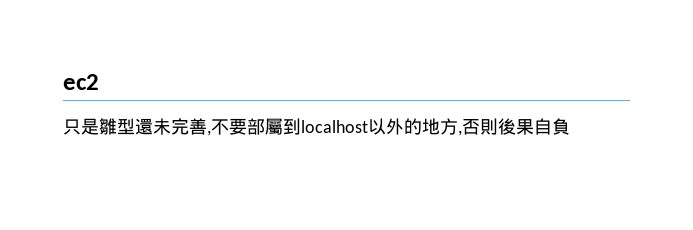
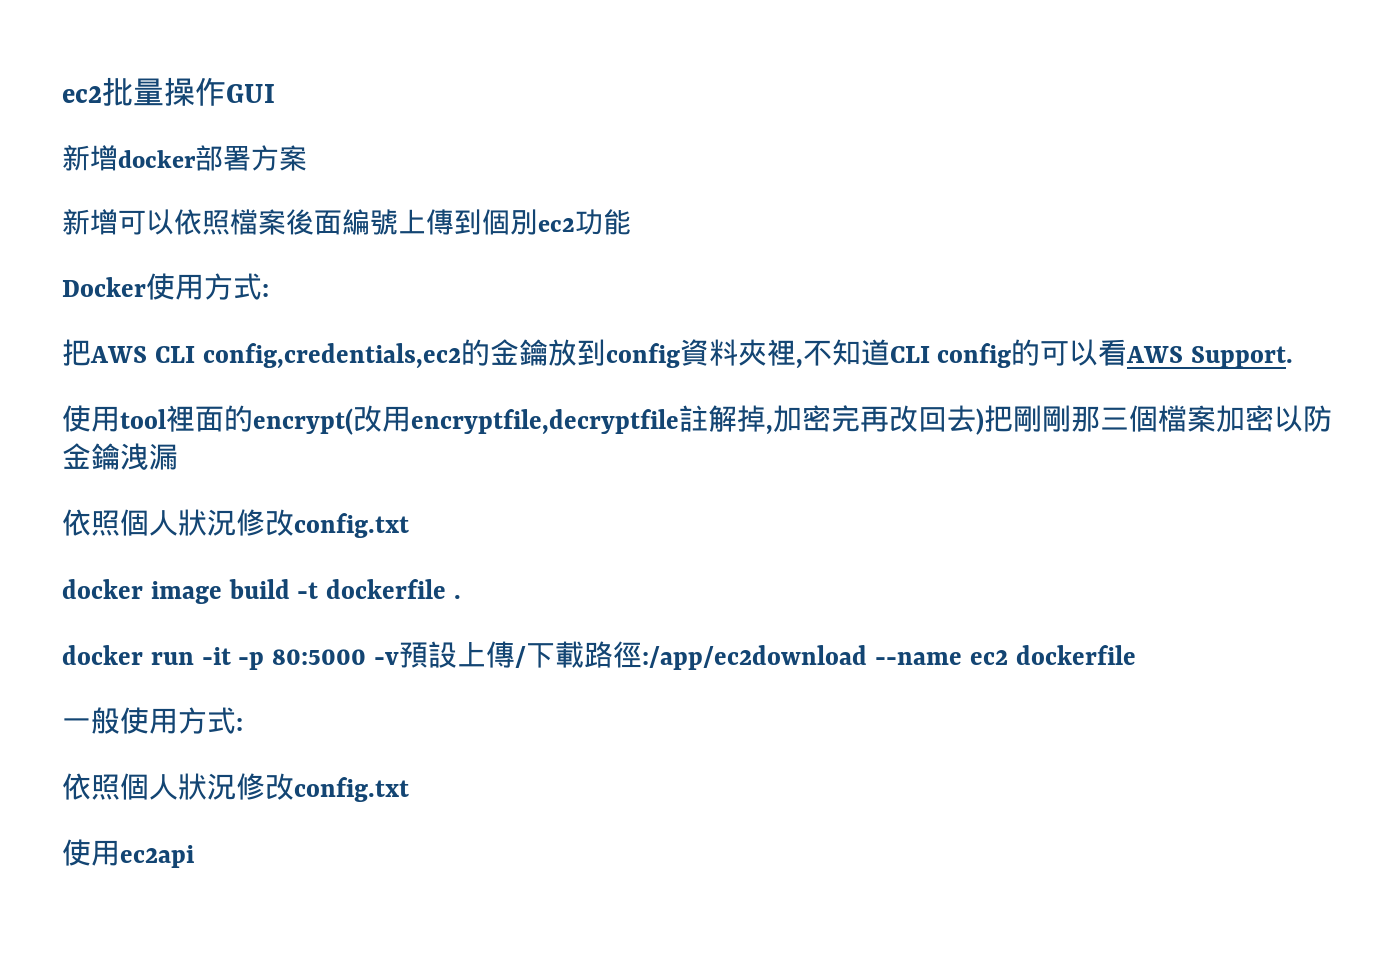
[63,74,99,90] [63,118,570,136] ec2 // 只是雛型還未完善,不要部屬到localhost以外的地方,否則後果自負 -> [62,77,275,106] [62,145,307,171] [62,209,631,235] [62,273,269,300] [62,339,1294,369] [62,405,1332,435] [62,443,178,470] [62,509,409,538] [62,579,462,604] [62,641,1136,670] [62,707,243,734] [62,773,409,802] [62,839,194,868] ec2批量操作GUI // 新增docker部署方案 // 新增可以依照檔案後面編號上傳到個別ec2功能 // Docker使用方式: // 把AWS CLI config,credentials,ec2的金鑰放到config資料夾裡,不知道CLI config的可以看AWS Support. // 使用tool裡面的encrypt(改用encryptfile,decryptfile註解掉,加密完再改回去)把剛剛那三個檔案加密以防金鑰洩漏 // 依照個人狀況修改config.txt // docker image build -t dockerfile . // docker run -it -p 80:5000 -v預設上傳/下載路徑:/app/ec2download --name ec2 dockerfile // 一般使用方式: // 依照個人狀況修改config.txt // 使用ec2api

